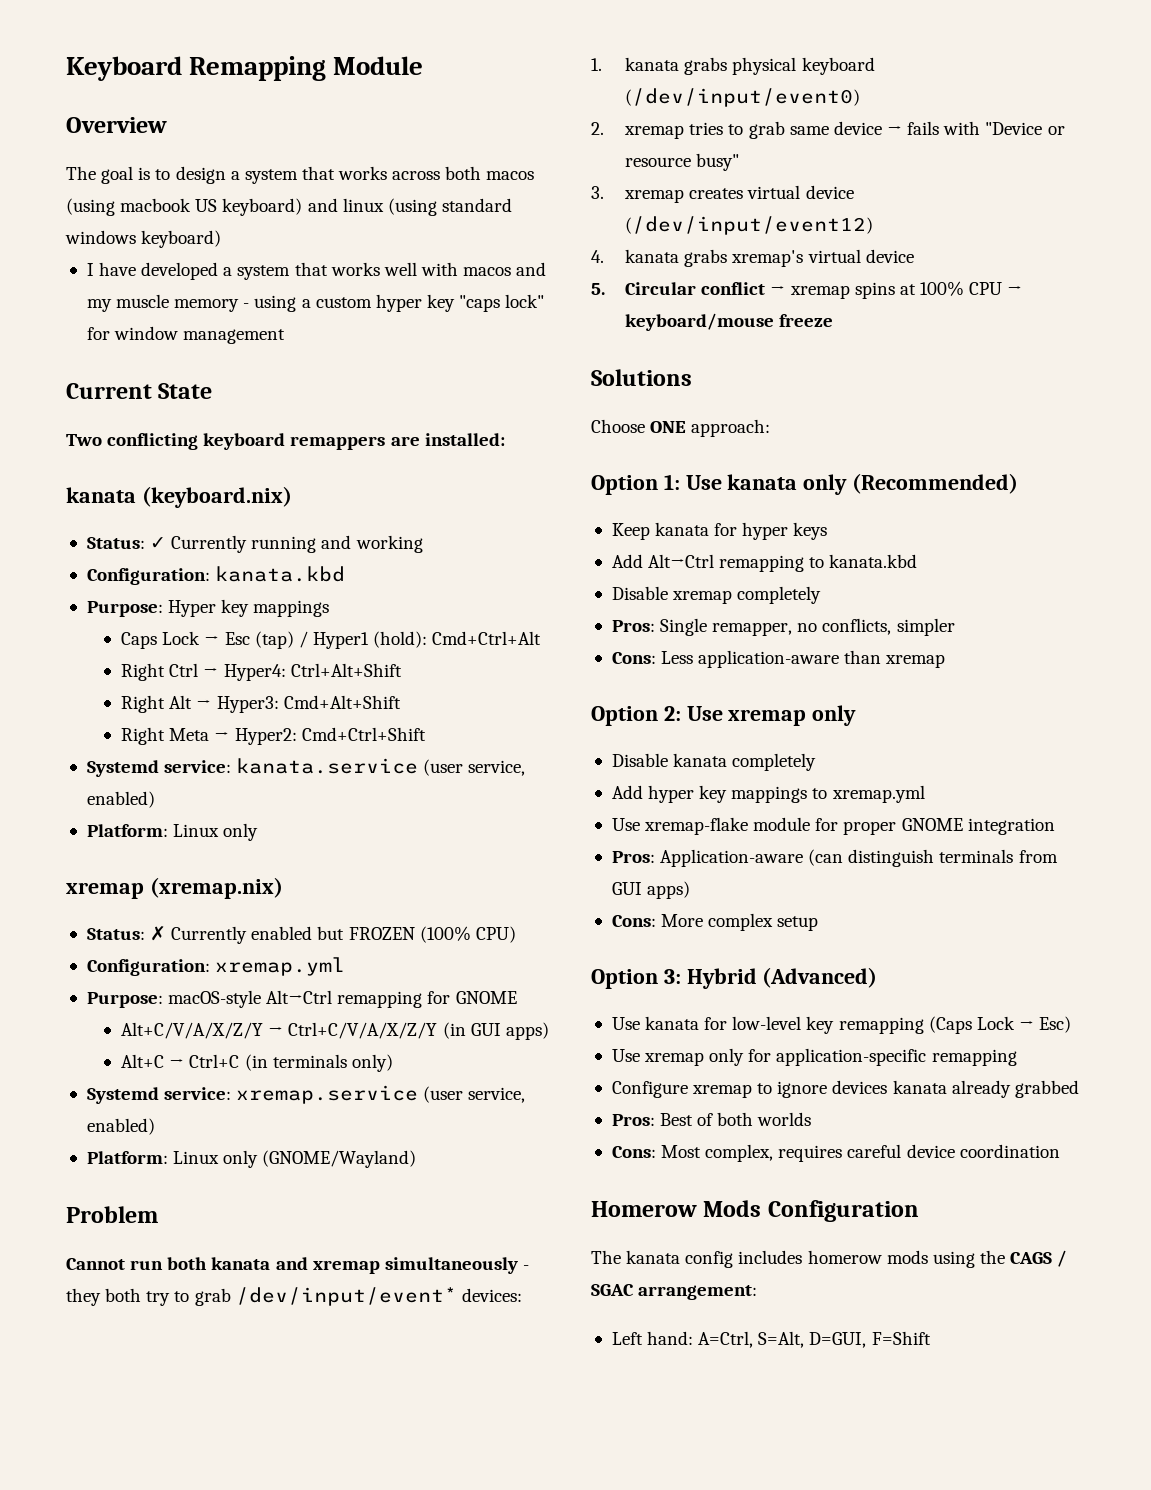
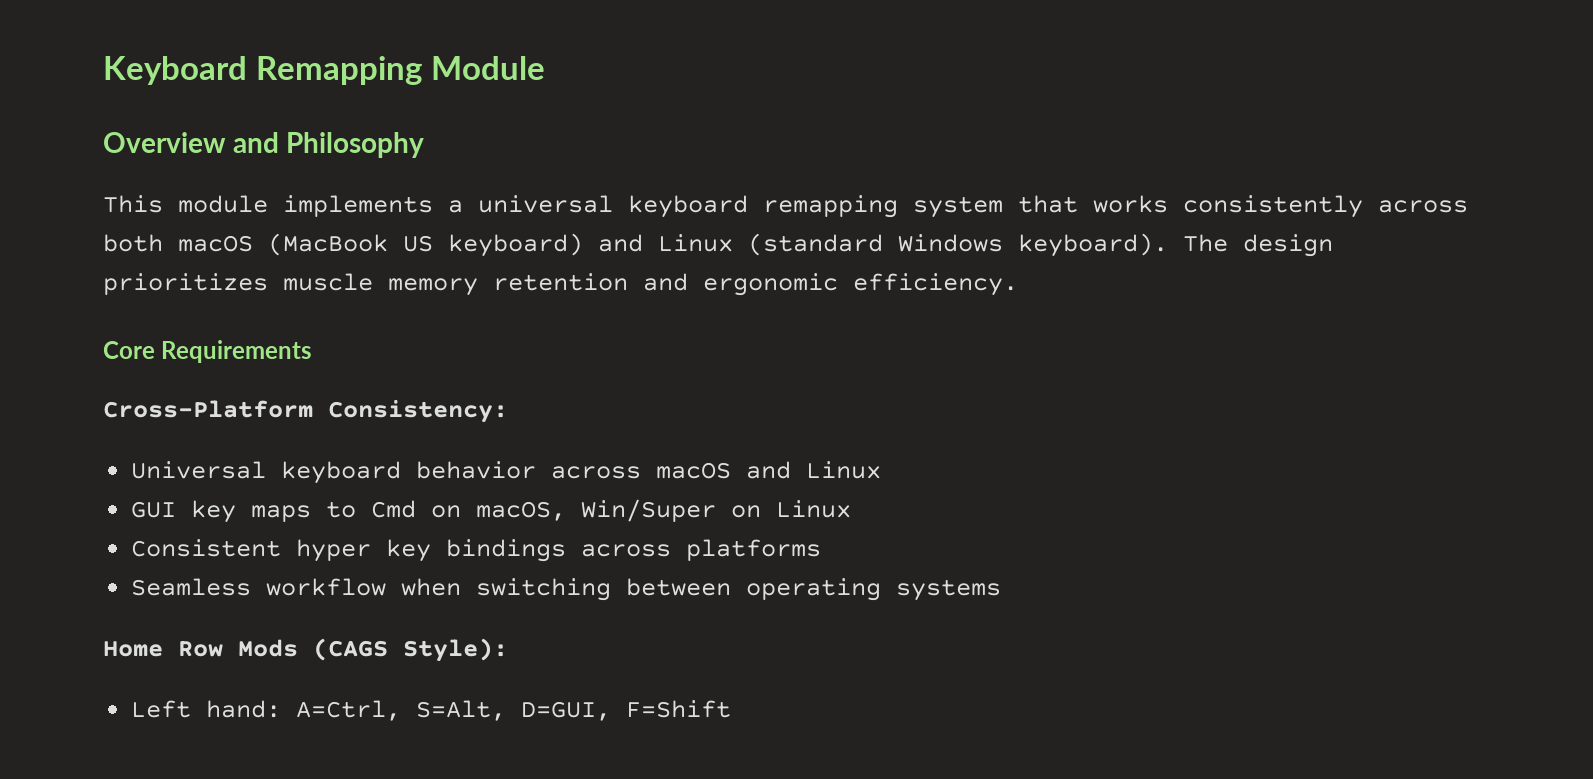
[66,166,388,184] // The goal is to design a system that works -> [232,132,425,158] [103,195,1363,218] and Philosophy // This module implements a universal keyboard remapping system that works consistently
[486,171,535,180] [66,198,512,216] [65,230,222,248] [86,262,547,280] [86,294,545,312] [86,326,286,344] [66,383,213,399] [66,433,505,450] [66,486,292,508] [86,535,423,553] [86,566,346,585] [86,599,330,617] [121,631,542,649] [121,663,402,681] [121,695,401,713] [121,727,426,745] [86,758,526,777] [86,791,155,808] [86,823,259,841] [66,877,283,899] [86,926,516,944] [86,957,346,976] [86,990,517,1008] [121,1022,549,1040] [121,1054,393,1072] [86,1085,526,1104] [86,1118,155,1135] [86,1150,417,1168] [66,1206,158,1223] [66,1257,529,1274] [66,1287,522,1306] [591,57,875,75] [625,88,861,107] [591,121,1065,139] [625,153,740,171] [591,185,854,203] [625,216,874,235] [591,249,914,267] [591,281,1023,299] [625,313,834,331] [591,369,692,386] [591,419,771,437] [591,473,1019,495] [611,522,828,540] [611,554,918,572] [611,586,822,604] [611,618,955,636] [611,650,946,668] [591,705,857,726] [611,753,817,771] [611,785,925,803] [611,817,1055,835] [611,849,1058,867] [611,881,691,899] [611,913,819,931] [591,967,878,989] [611,1016,1072,1034] [611,1048,1017,1066] [611,1080,1079,1098] [611,1112,812,1126] [611,1144,1060,1162] [591,1200,919,1222] [591,1250,1068,1268] [591,1284,758,1300] macos (using macbook US keyboard) and linux (using standard windows keyboard) // I have developed a system that works well with macos and my muscle memory - using a custom hyper key "caps lock" for window management // Current State // Two conflicting keyboard remappers are installed: // kanata (keyboard.nix) // Status: ✓ Currently running and working // Configuration: kanata.kbd // Purpose: Hyper key mappings // Caps Lock → Esc (tap) / Hyper1 (hold): Cmd+Ctrl+Alt // Right Ctrl → Hyper4: Ctrl+Alt+Shift // Right Alt → Hyper3: Cmd+Alt+Shift // Right Meta → Hyper2: Cmd+Ctrl+Shift // Systemd service: kanata.service (user service, enabled) // Platform: Linux only // xremap (xremap.nix) // Status: ✗ Currently enabled but FROZEN (100% CPU) // Configuration: xremap.yml // Purpose: macOS-style Alt→Ctrl remapping for GNOME // Alt+C/V/A/X/Z/Y → Ctrl+C/V/A/X/Z/Y (in GUI apps) // Alt+C → Ctrl+C (in terminals only) // Systemd service: xremap.service (user service, enabled) // Platform: Linux only (GNOME/Wayland) // Problem // Cannot run both kanata and xremap simultaneously - they both try to grab /dev/input/event* devices: // 1. kanata grabs physical keyboard (/dev/input/event0) // 2. xremap tries to grab same device → fails with "Device or resource busy" // 3. xremap creates virtual device (/dev/input/event12) // 4. kanata grabs xremap's virtual device // 5. Circular conflict → xremap spins at 100% CPU → keyboard/mouse freeze // Solutions // Choose ONE approach: // Option 1: Use kanata only (Recommended) // Keep kanata for hyper keys // Add Alt→Ctrl remapping to kanata.kbd // Disable xremap completely // Pros: Single remapper, no conflicts, simpler // Cons: Less application-aware than xremap // Option 2: Use xremap only // Disable kanata completely // Add hyper key mappings to xremap.yml // Use xremap-flake module for proper GNOME integration // Pros: Application-aware (can distinguish terminals from GUI apps) // Cons: More complex setup // Option 3: Hybrid (Advanced) // Use kanata for low-level key remapping (Caps Lock → Esc) // Use xremap only for application-specific remapping // Configure xremap to ignore devices kanata already grabbed // Pros: Best of both worlds // Cons: Most complex, requires careful device coordination // Homerow Mods Configuration // The kanata config includes homerow mods using the CAGS / SGAC arrangement: -> [178,233,1333,257] [103,273,1018,296] [103,340,313,363] [103,400,508,423] [131,461,882,484] [131,499,852,523] [131,539,822,562] [131,578,1002,601] [103,638,508,662] macOS (MacBook US keyboard) and Linux (standard Windows keyboard). The design prioritizes muscle memory retention and ergonomic efficiency. // Core Requirements // Cross-Platform Consistency: // Universal keyboard behavior across macOS and Linux // GUI key maps to Cmd on macOS, Win/Super on Linux // Consistent hyper key bindings across platforms // Seamless workflow when switching between operating systems // Home Row Mods (CAGS Style):

